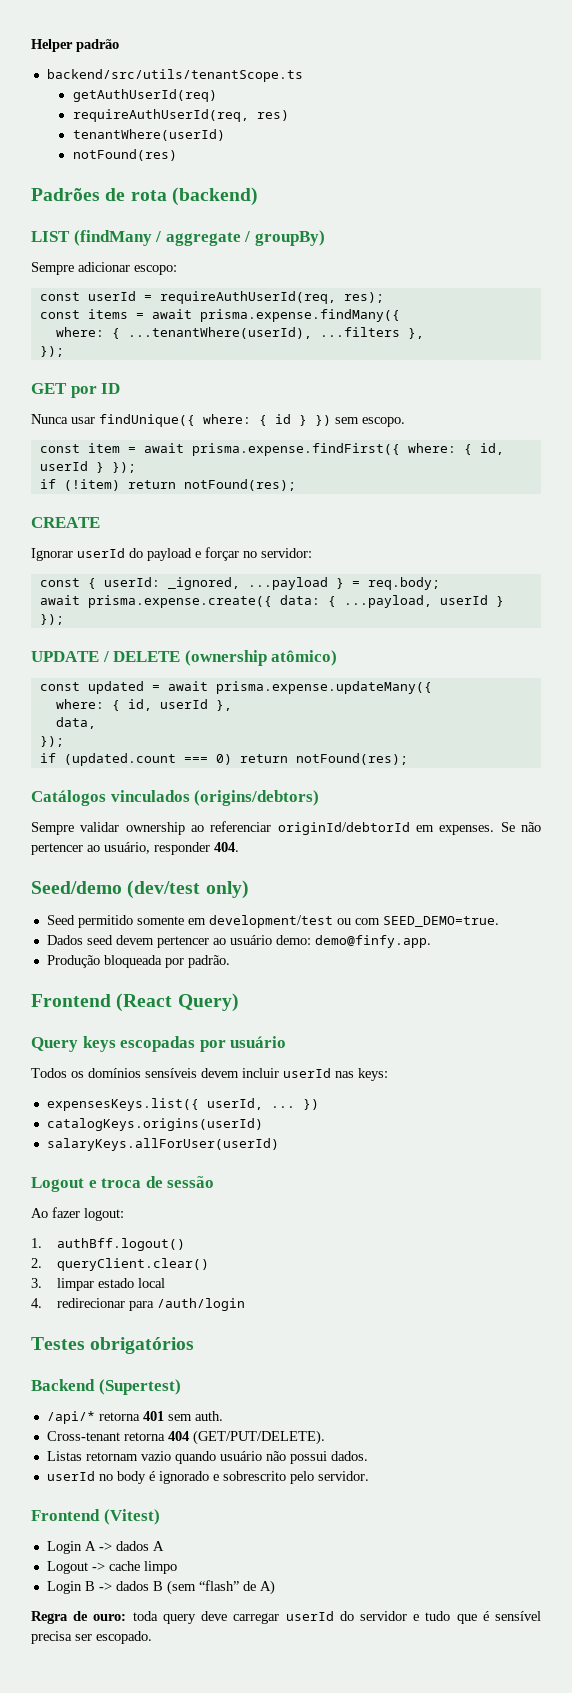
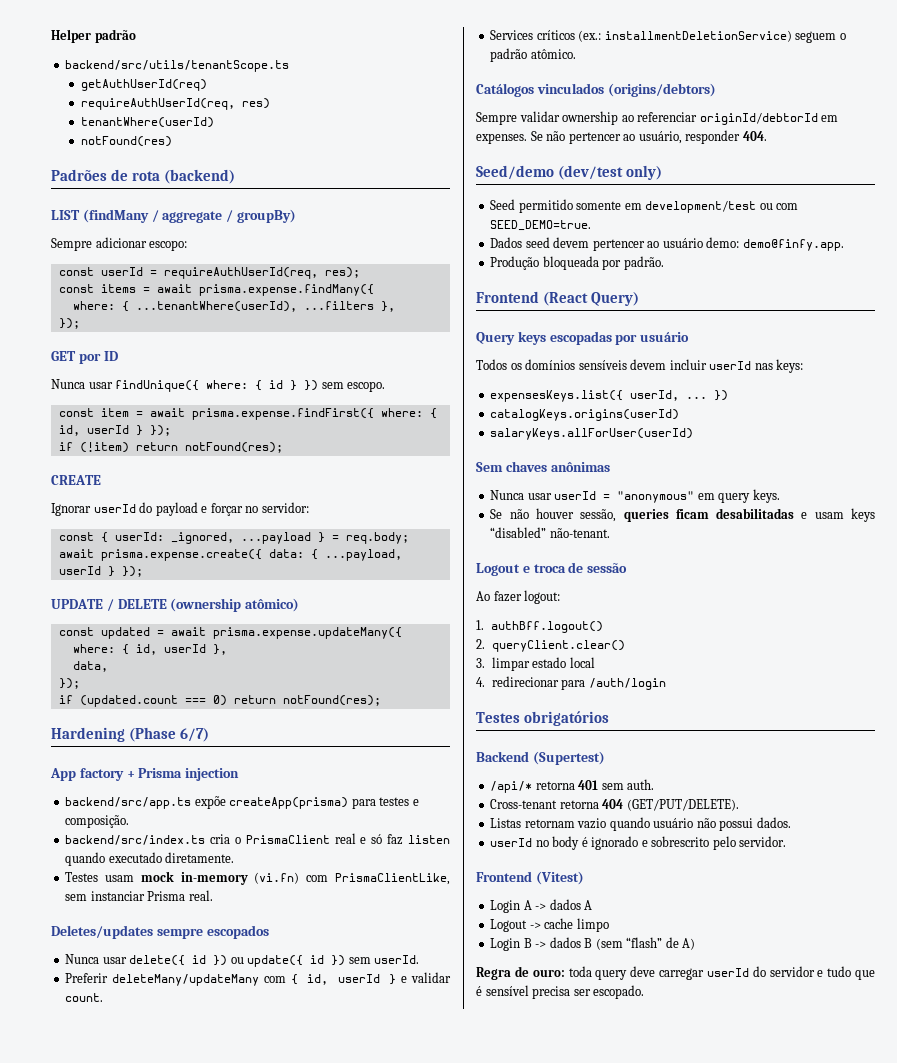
(408, 759) none -> [51,727,210,742] [50,768,240,781] [65,796,419,809] [65,815,130,828] [65,833,450,845] [65,852,235,866] [65,871,450,885] [65,890,213,901] [51,925,269,939] [65,954,420,967] [65,972,451,986] [65,993,104,1002] [490,30,846,43] [490,48,576,62] // Hardening (Phase 6/7) // App factory + Prisma injection // backend/src/app.ts expõe createApp(prisma) para testes e composição. // backend/src/index.ts cria o PrismaClient real e só faz listen quando executado diretamente. // Testes usam mock in-memory (vi.fn) com PrismaClientLike, sem instanciar Prisma real. // Deletes/updates sempre escopados // Nunca usar delete({ id }) ou update({ id }) sem userId. // Preferir deleteMany/updateMany com { id, userId } e validar count. // Services críticos (ex.: installmentDeletionService) seguem o padrão atômico.
(279, 1144) none -> [476,461,610,472] [490,489,780,503] [490,508,875,522] [490,527,610,538] // Sem chaves anônimas // Nunca usar userId = "anonymous" em query keys. // Se não houver sessão, queries ficam desabilitadas e usam keys “disabled” não-tenant.

